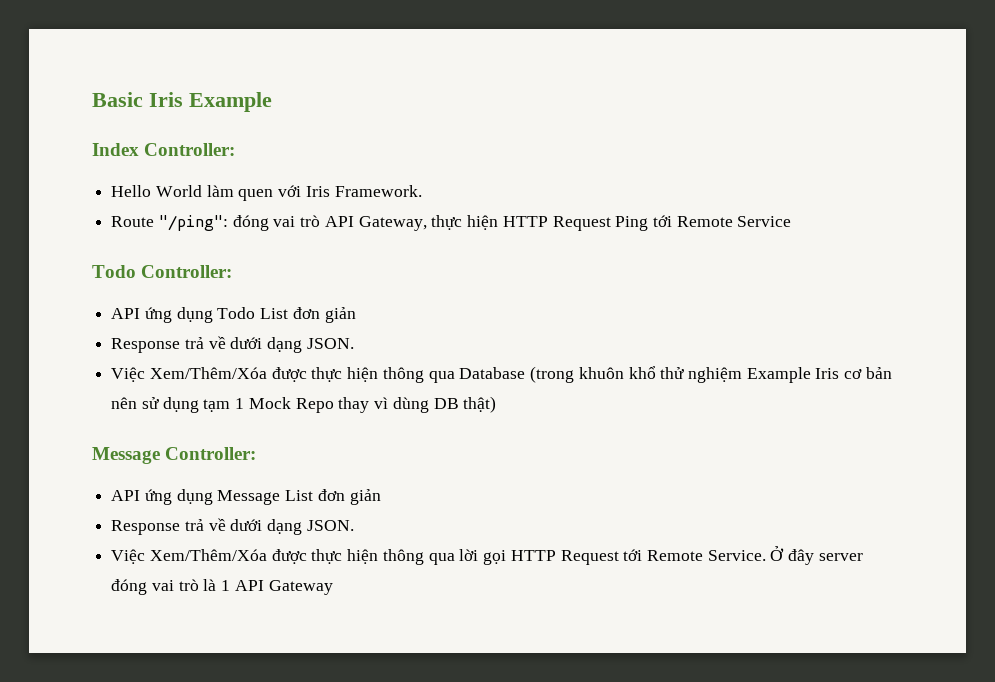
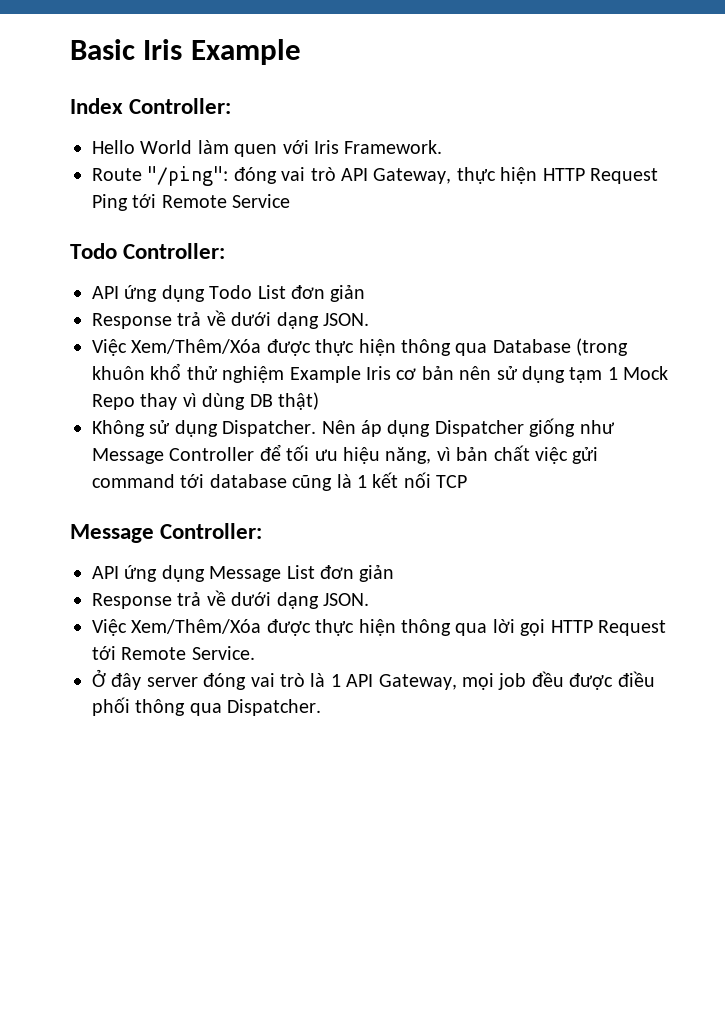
(497, 404) none -> [92,418,615,437] [92,444,599,464] [92,472,468,491] // Không sử dụng Dispatcher. Nên áp dụng Dispatcher giống như Message Controller để tối ưu hiệu năng, vì bản chất việc gửi command tới database cũng là 1 kết nối TCP
(766, 555) none -> (255, 653) //
[268,580,333,595] Gateway -> [378,671,655,690] [92,697,322,716] Gateway, mọi job đều được điều phối thông qua Dispatcher.

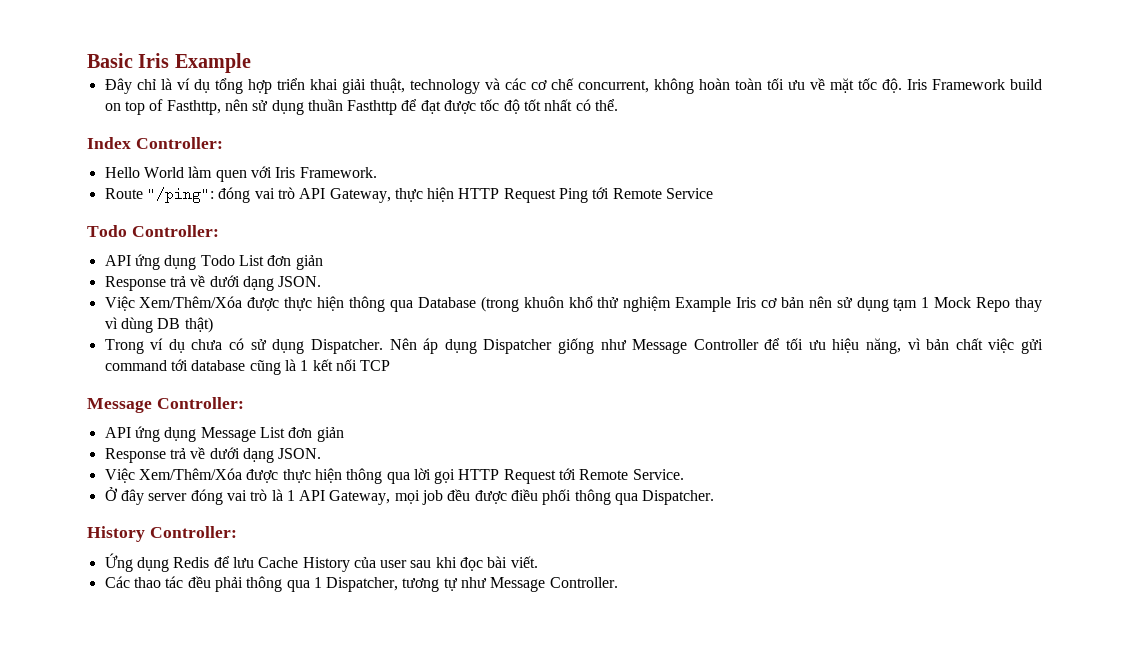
(301, 52) none -> [104,78,1043,94] [104,99,619,115] // Đây chỉ là ví dụ tổng hợp triển khai giải thuật, technology và các cơ chế concurrent, không hoàn toàn tối ưu về mặt tốc độ. Iris Framework build on top of Fasthttp, nên sử dụng thuần Fasthttp để đạt được tốc độ tốt nhất có thể.
[92,420,145,437] Không -> [104,338,245,354] Trong ví dụ chưa có
(322, 707) none -> [87,526,237,542] [104,553,538,572] [104,576,618,592] // History Controller: // Ứng dụng Redis để lưu Cache History của user sau khi đọc bài viết. // Các thao tác đều phải thông qua 1 Dispatcher, tương tự như Message Controller.

